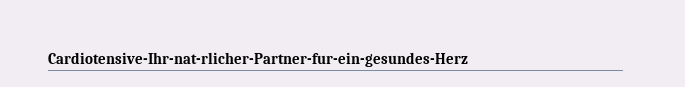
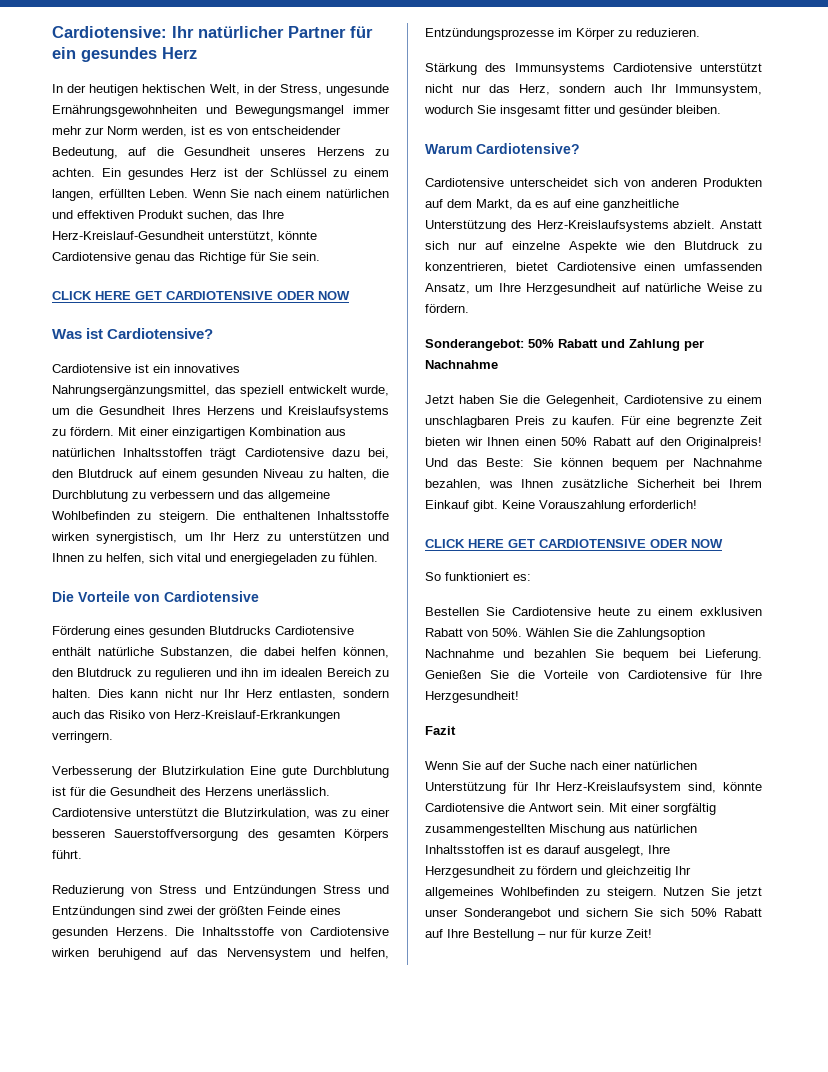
[48,52,468,67] Cardiotensive-Ihr-nat-rlicher-Partner-fur-ein-gesundes-Herz -> [52,26,373,38] [52,47,197,62] [52,84,389,96] [52,105,390,117] [52,126,341,137] [52,147,389,159] [52,168,389,180] [52,189,389,201] [52,210,284,221] [52,231,317,242] [52,252,320,264] [52,291,350,300] [52,328,214,339] [52,364,240,373] [52,385,389,397] [52,406,389,418] [52,427,346,439] [52,448,389,460] [52,469,389,481] [52,490,330,502] [52,511,389,523] [51,532,389,544] [52,553,378,565] [52,591,259,602] [52,626,354,638] [52,647,389,658] [52,668,390,680] [52,689,389,700] [52,710,340,722] [52,731,113,743] [52,766,389,778] [52,787,330,796] [52,808,391,819] [52,829,389,841] [52,850,82,859] [52,885,389,897] [52,906,341,918] [52,927,389,939] [51,948,389,960] [425,28,700,40] [425,63,762,75] [425,84,762,96] [424,105,721,117] [425,143,580,154] [425,178,762,187] [425,199,679,211] [425,220,762,232] [425,241,762,253] [425,262,762,273] [425,283,762,295] [425,304,469,313] [425,339,704,351] [425,360,498,369] [425,395,762,407] [425,416,762,428] [425,437,762,449] [425,458,762,470] [425,479,762,490] [425,500,697,512] [425,539,723,548] [425,572,531,581] [425,607,762,616] [425,628,705,640] [425,649,762,661] [425,670,762,679] [425,691,519,703] [425,726,456,735] [425,761,697,770] [425,782,762,794] [425,803,716,815] [425,824,697,836] [425,845,670,857] [425,866,691,878] [425,887,762,899] [425,908,762,920] [425,929,652,941] Cardiotensive: Ihr natürlicher Partner für ein gesundes Herz // In der heutigen hektischen Welt, in der Stress, ungesunde Ernährungsgewohnheiten und Bewegungsmangel immer mehr zur Norm werden, ist es von entscheidender Bedeutung, auf die Gesundheit unseres Herzens zu achten. Ein gesundes Herz ist der Schlüssel zu einem langen, erfüllten Leben. Wenn Sie nach einem natürlichen und effektiven Produkt suchen, das Ihre Herz-Kreislauf-Gesundheit unterstützt, könnte Cardiotensive genau das Richtige für Sie sein. // CLICK HERE GET CARDIOTENSIVE ODER NOW // Was ist Cardiotensive? // Cardiotensive ist ein innovatives Nahrungsergänzungsmittel, das speziell entwickelt wurde, um die Gesundheit Ihres Herzens und Kreislaufsystems zu fördern. Mit einer einzigartigen Kombination aus natürlichen Inhaltsstoffen trägt Cardiotensive dazu bei, den Blutdruck auf einem gesunden Niveau zu halten, die Durchblutung zu verbessern und das allgemeine Wohlbefinden zu steigern. Die enthaltenen Inhaltsstoffe wirken synergistisch, um Ihr Herz zu unterstützen und Ihnen zu helfen, sich vital und energiegeladen zu fühlen. // Die Vorteile von Cardiotensive // Förderung eines gesunden Blutdrucks Cardiotensive enthält natürliche Substanzen, die dabei helfen können, den Blutdruck zu regulieren und ihn im idealen Bereich zu halten. Dies kann nicht nur Ihr Herz entlasten, sondern auch das Risiko von Herz-Kreislauf-Erkrankungen verringern. // Verbesserung der Blutzirkulation Eine gute Durchblutung ist für die Gesundheit des Herzens unerlässlich. Cardiotensive unterstützt die Blutzirkulation, was zu einer besseren Sauerstoffversorgung des gesamten Körpers führt. // Reduzierung von Stress und Entzündungen Stress und Entzündungen sind zwei der größten Feinde eines gesunden Herzens. Die Inhaltsstoffe von Cardiotensive wirken beruhigend auf das Nervensystem und helfen, Entzündungsprozesse im Körper zu reduzieren. // Stärkung des Immunsystems Cardiotensive unterstützt nicht nur das Herz, sondern auch Ihr Immunsystem, wodurch Sie insgesamt fitter und gesünder bleiben. // Warum Cardiotensive? // Cardiotensive unterscheidet sich von anderen Produkten auf dem Markt, da es auf eine ganzheitliche Unterstützung des Herz-Kreislaufsystems abzielt. Anstatt sich nur auf einzelne Aspekte wie den Blutdruck zu konzentrieren, bietet Cardiotensive einen umfassenden Ansatz, um Ihre Herzgesundheit auf natürliche Weise zu fördern. // Sonderangebot: 50% Rabatt und Zahlung per Nachnahme // Jetzt haben Sie die Gelegenheit, Cardiotensive zu einem unschlagbaren Preis zu kaufen. Für eine begrenzte Zeit bieten wir Ihnen einen 50% Rabatt auf den Originalpreis! Und das Beste: Sie können bequem per Nachnahme bezahlen, was Ihnen zusätzliche Sicherheit bei Ihrem Einkauf gibt. Keine Vorauszahlung erforderlich! // CLICK HERE GET CARDIOTENSIVE ODER NOW // So funktioniert es: // Bestellen Sie Cardiotensive heute zu einem exklusiven Rabatt von 50%. Wählen Sie die Zahlungsoption Nachnahme und bezahlen Sie bequem bei Lieferung. Genießen Sie die Vorteile von Cardiotensive für Ihre Herzgesundheit! // Fazit // Wenn Sie auf der Suche nach einer natürlichen Unterstützung für Ihr Herz-Kreislaufsystem sind, könnte Cardiotensive die Antwort sein. Mit einer sorgfältig zusammengestellten Mischung aus natürlichen Inhaltsstoffen ist es darauf ausgelegt, Ihre Herzgesundheit zu fördern und gleichzeitig Ihr allgemeines Wohlbefinden zu steigern. Nutzen Sie jetzt unser Sonderangebot und sichern Sie sich 50% Rabatt auf Ihre Bestellung – nur für kurze Zeit!

